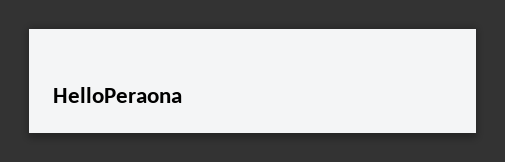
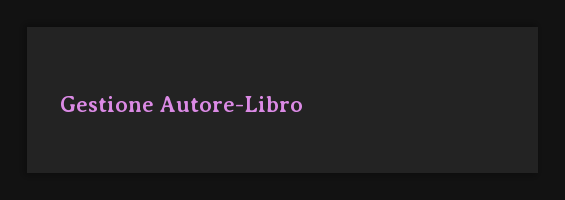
[53,87,182,103] HelloPeraona -> [60,96,303,112] Gestione Autore-Libro

